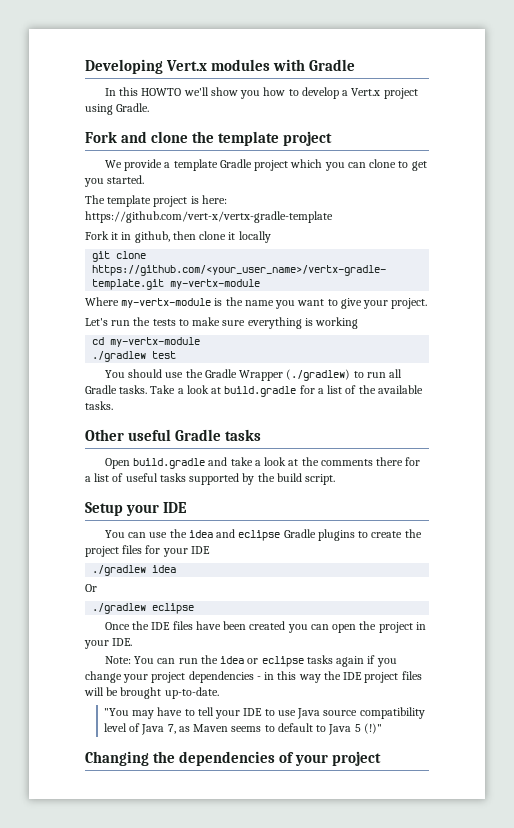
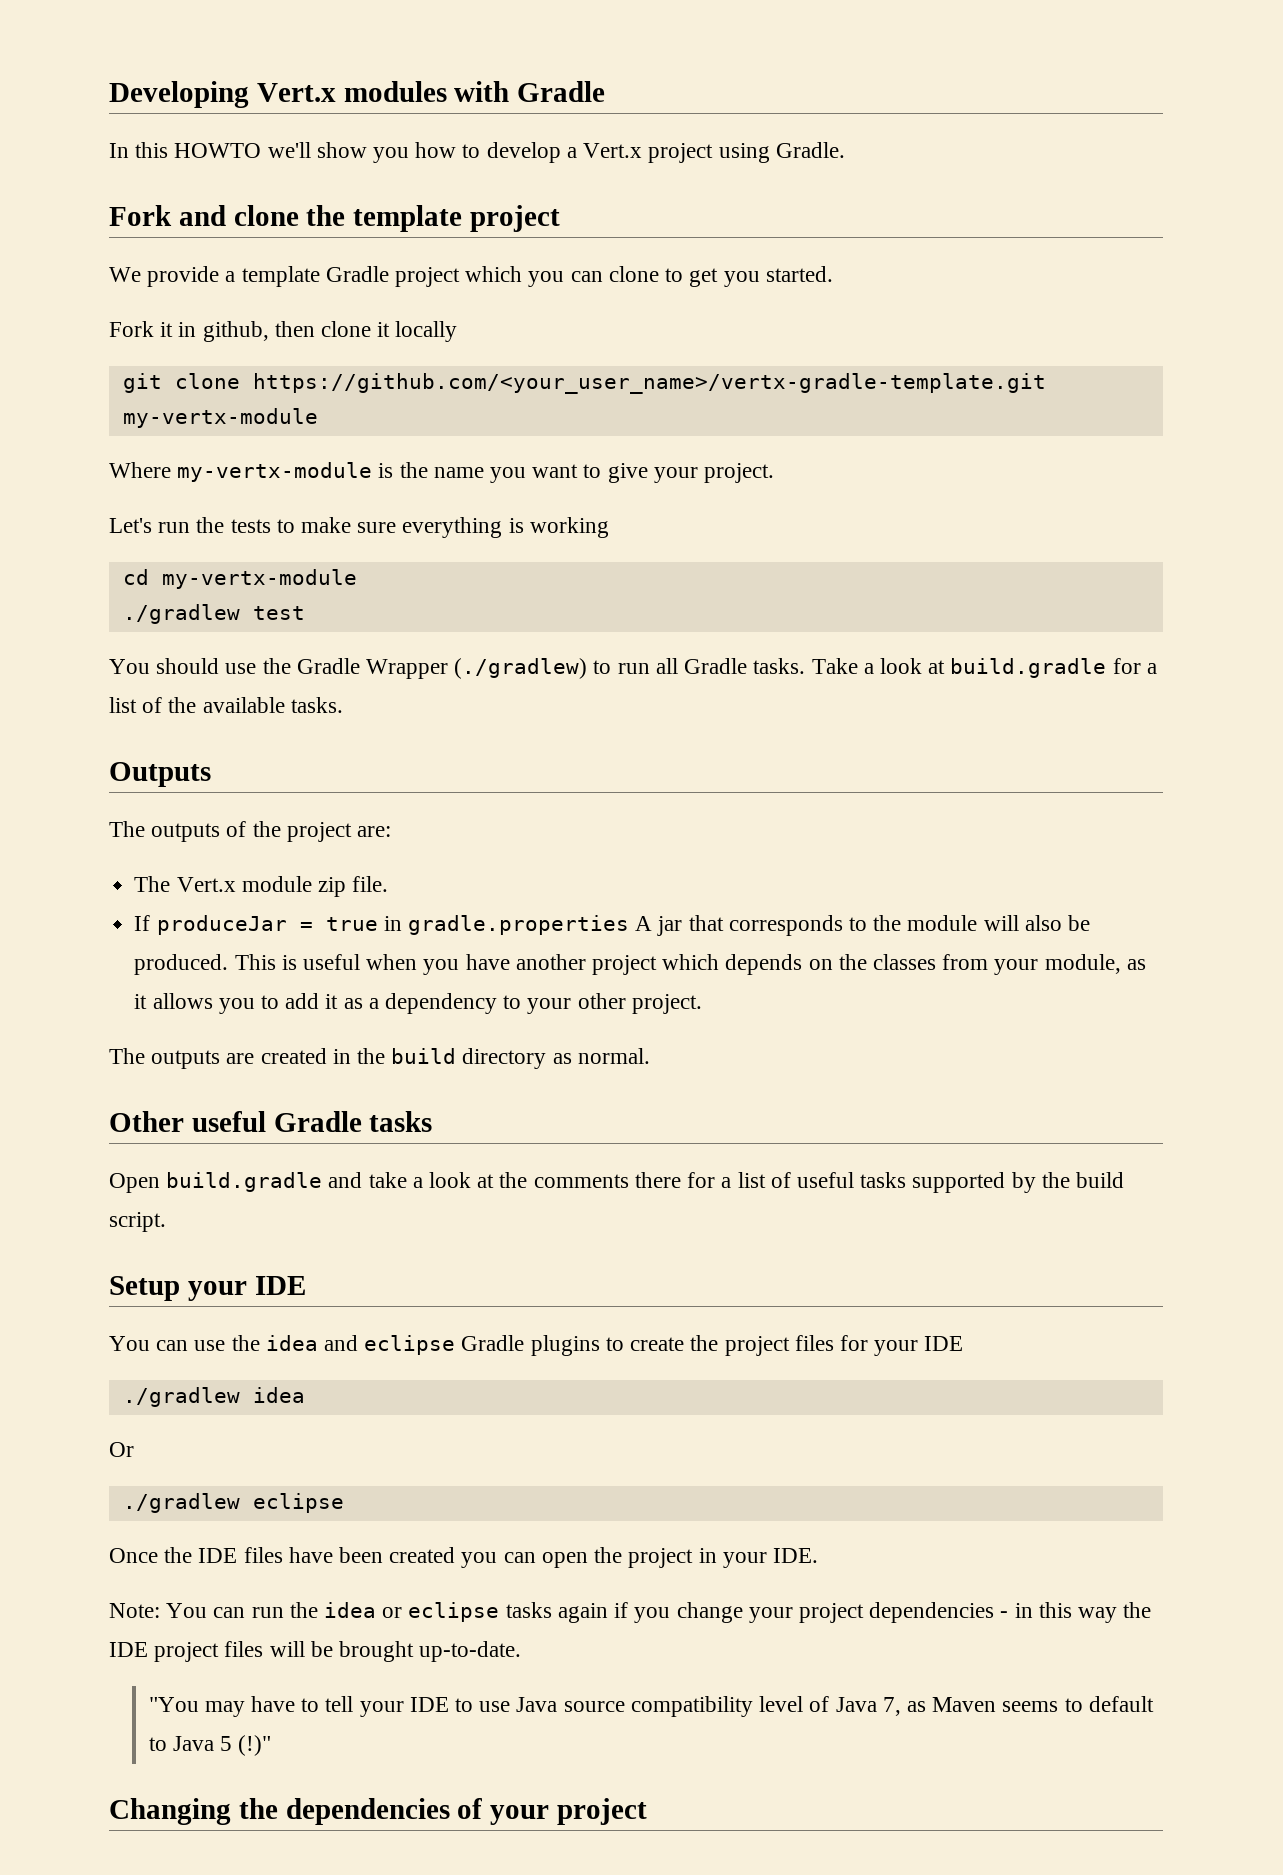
[85,195,227,207] [85,211,333,223] // The template project is here: https://github.com/vert-x/vertx-gradle-template -> (833, 274) none
(113, 405) none -> [109,762,211,787] [109,821,392,842] [134,876,389,897] [134,915,1091,936] [134,954,1146,975] [134,993,702,1014] [109,1048,650,1069] // Outputs // The outputs of the project are: // The Vert.x module zip file. // If produceJar = true in gradle.properties A jar that corresponds to the module will also be produced. This is useful when you have another project which depends on the classes from your module, as it allows you to add it as a dependency to your other project. // The outputs are created in the build directory as normal.

